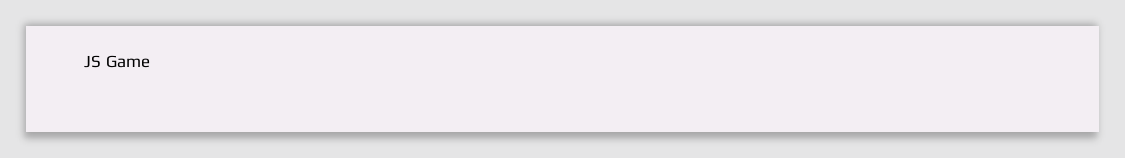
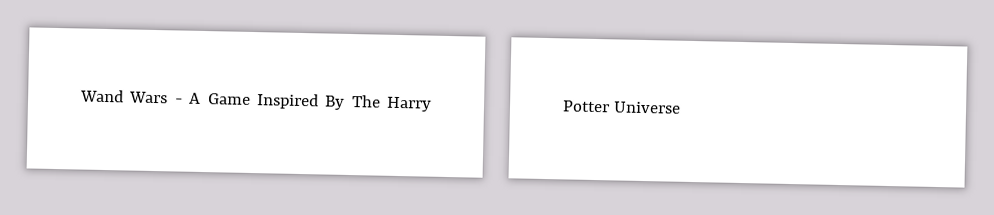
[84,55,150,68] JS Game -> [80,89,681,114] Wand Wars - A Game Inspired By The Harry Potter Universe

